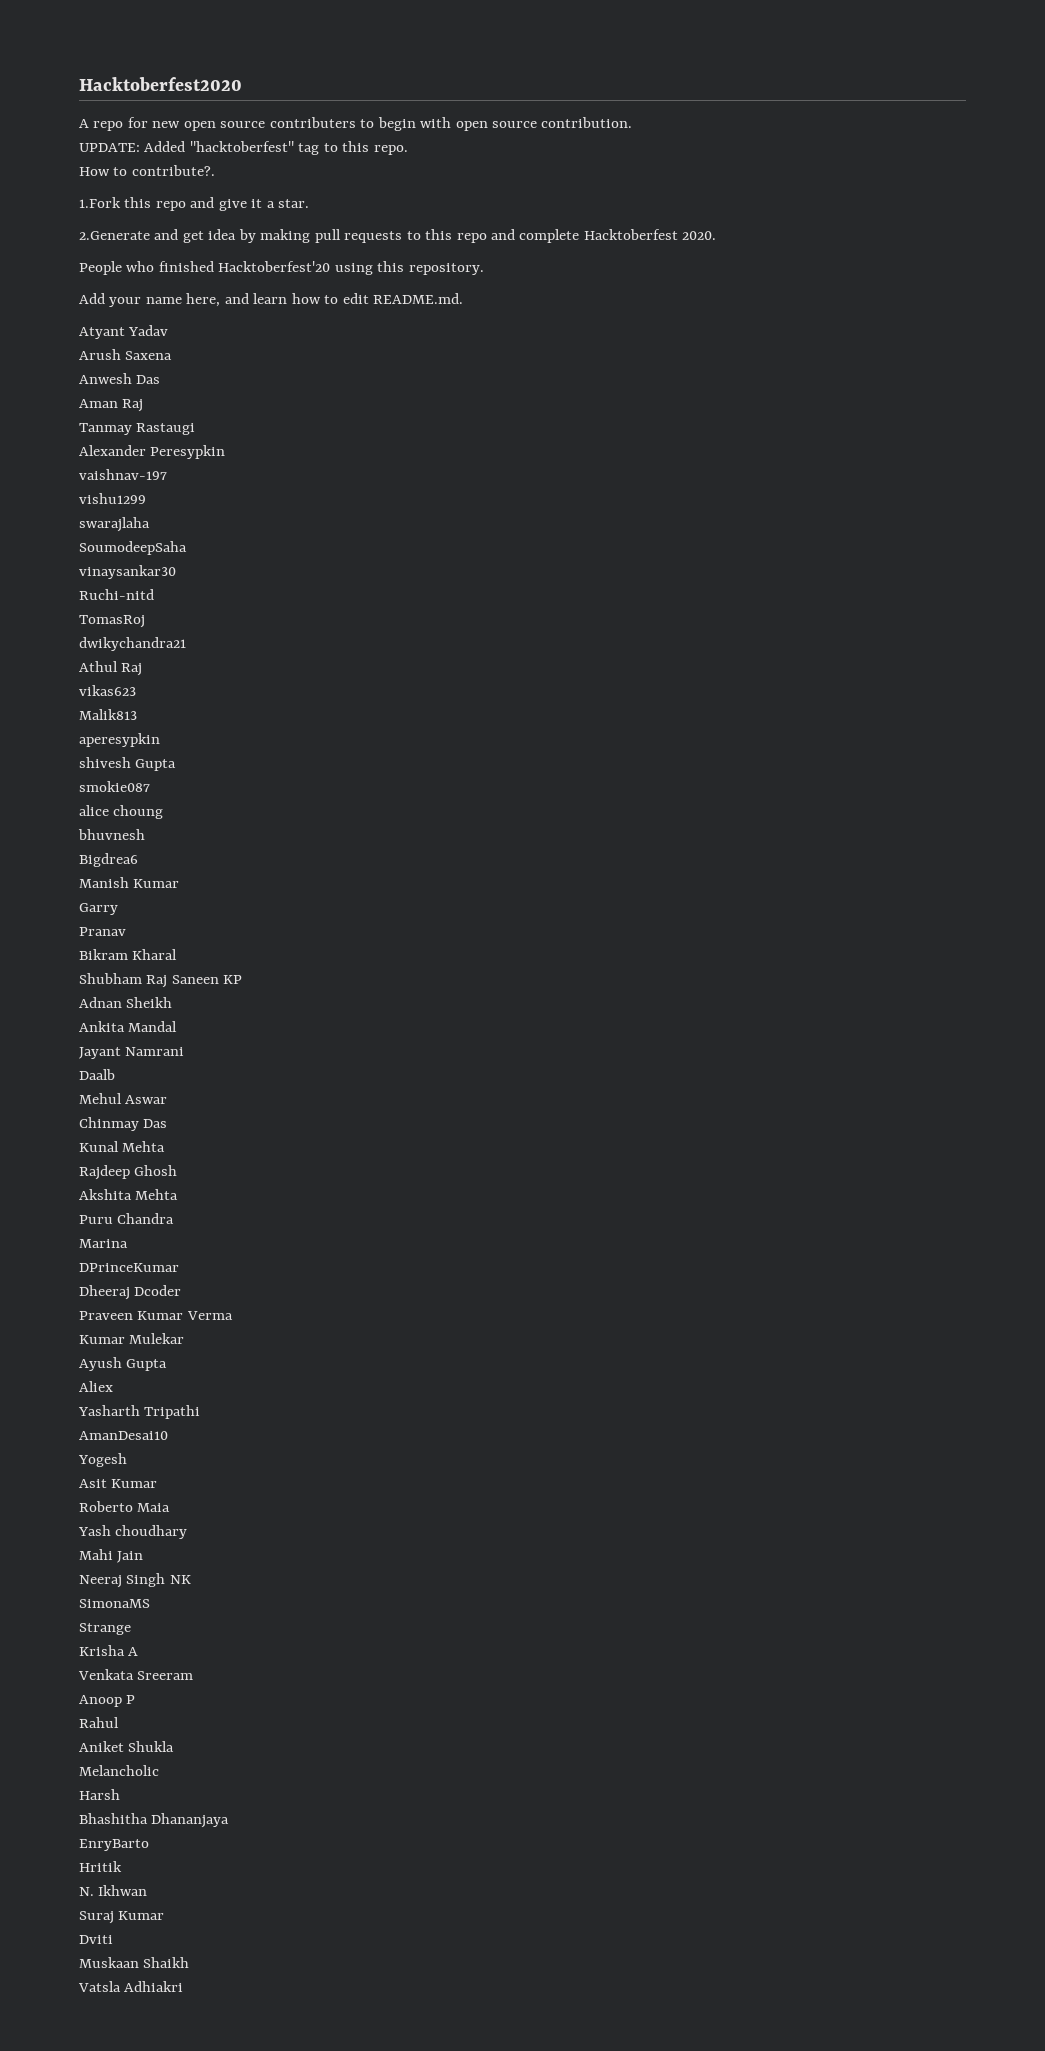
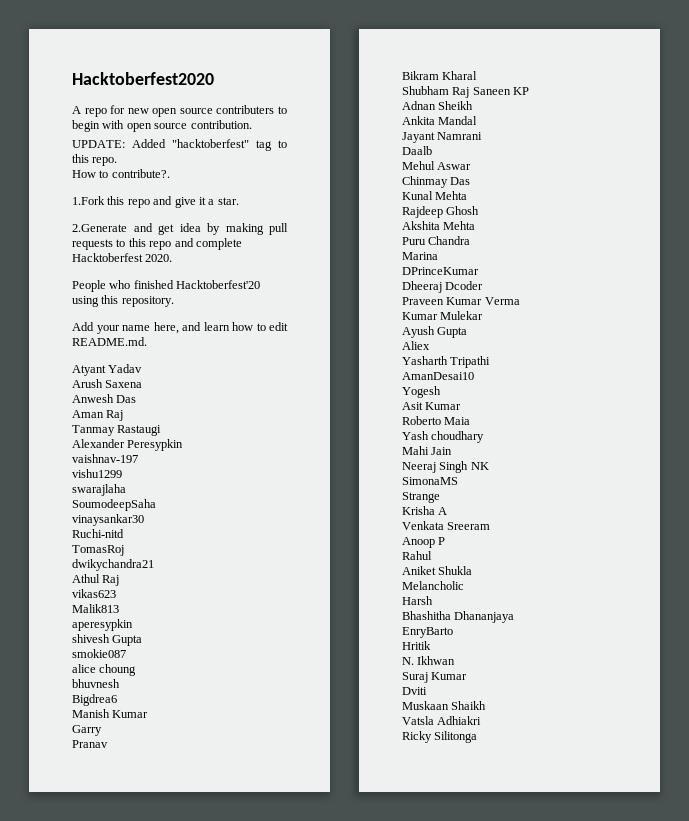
(184, 1986) none -> [402,731,478,743] // Ricky Silitonga

